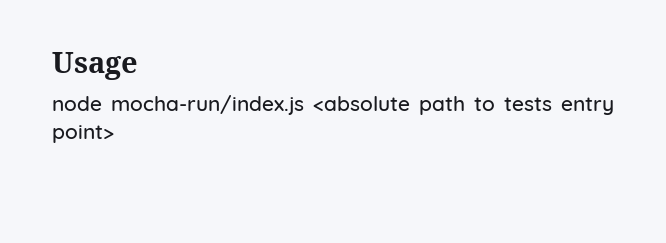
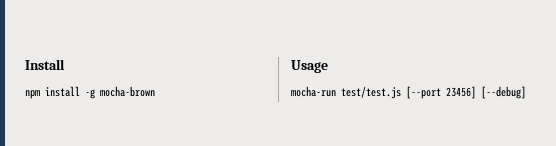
[52,52,138,80] [52,95,614,115] [52,125,114,143] Usage // node mocha-run/index.js <absolute path to tests entry point> -> [25,59,65,70] [25,86,155,99] [291,60,328,73] [291,86,526,99] Install // npm install -g mocha-brown // Usage // mocha-run test/test.js [--port 23456] [--debug]

